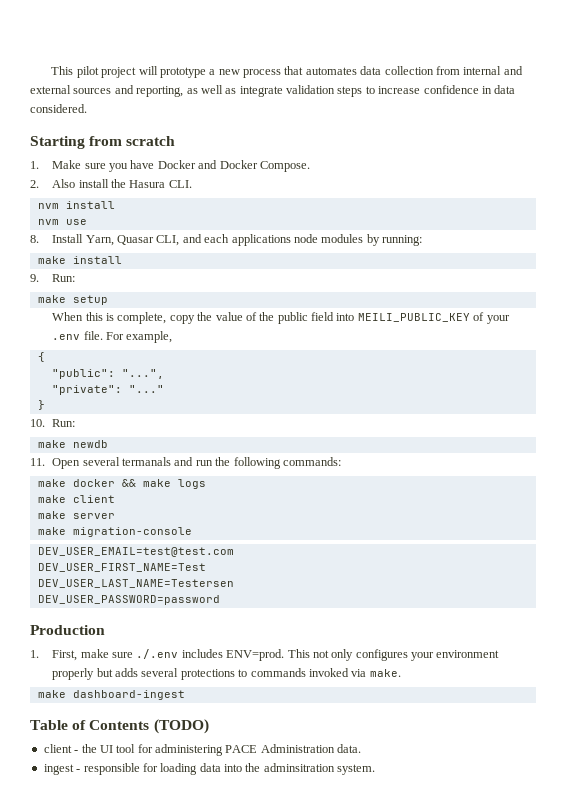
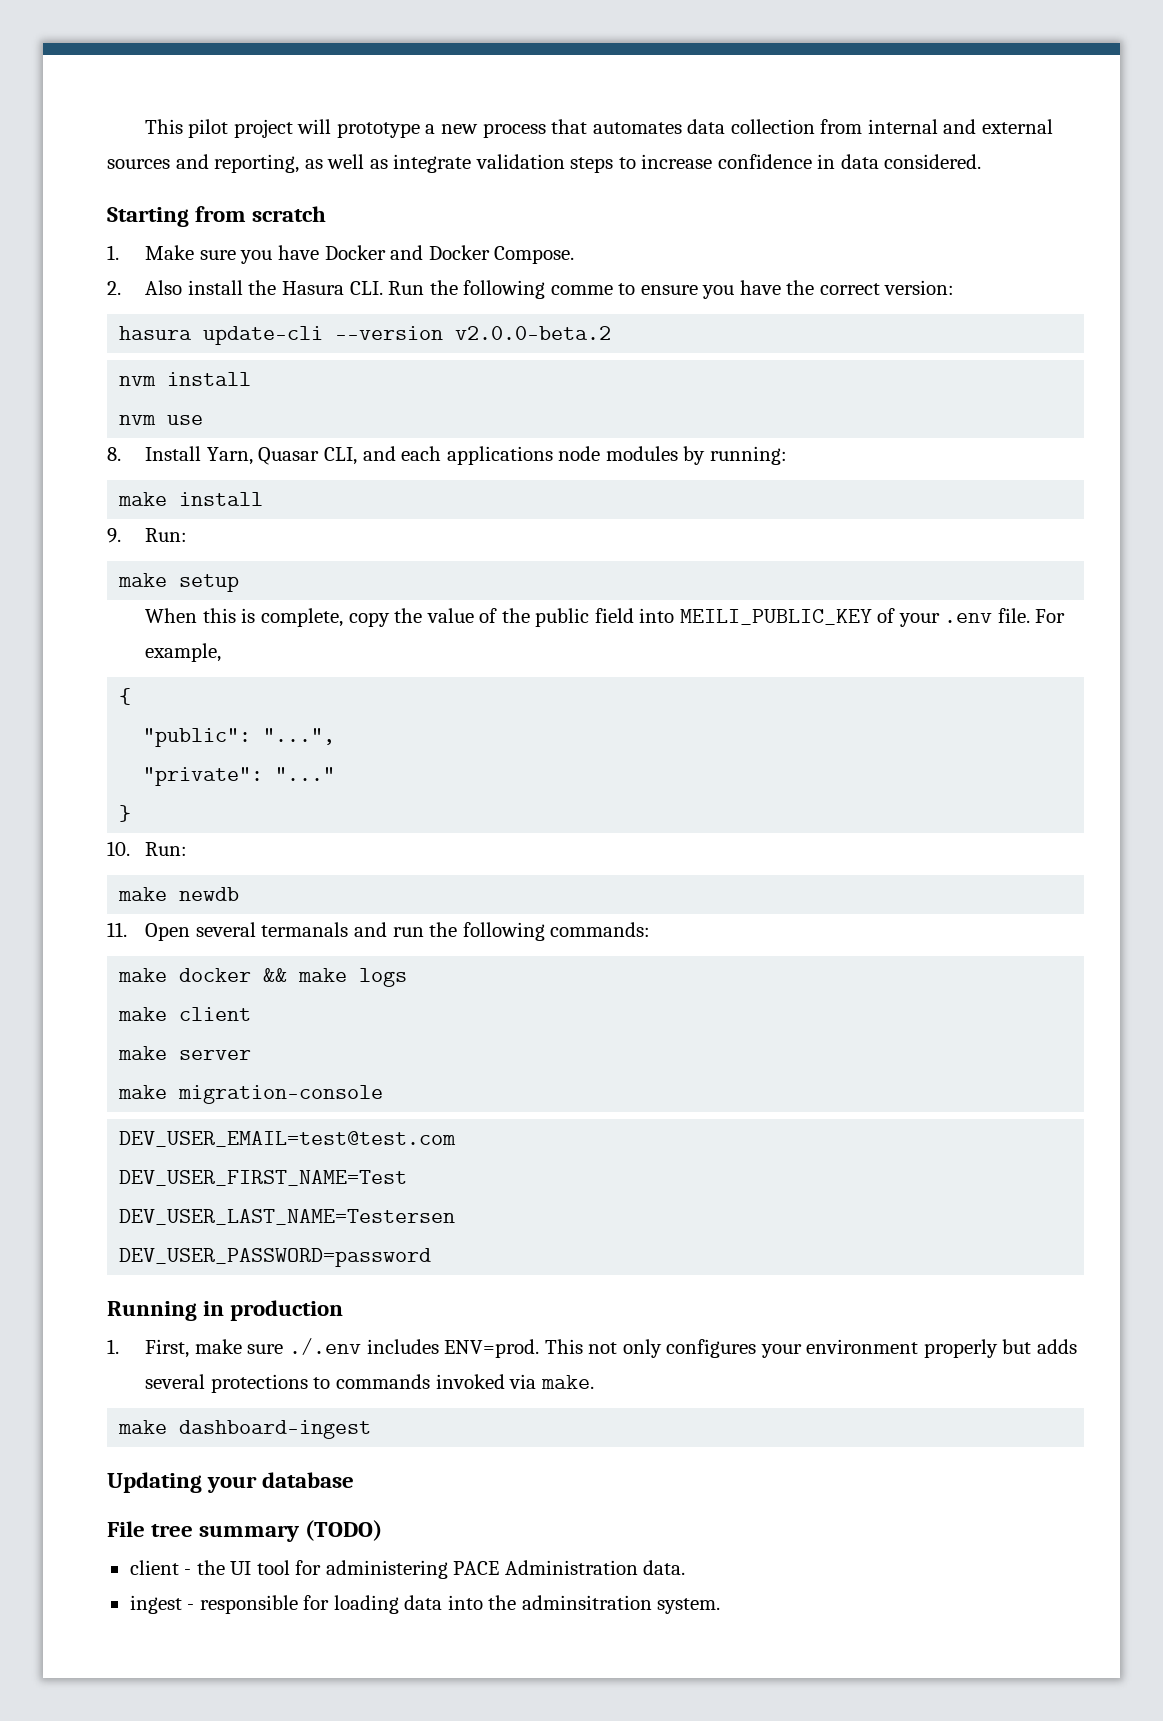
(192, 184) none -> [388,280,955,299] [119,326,612,345] Run the following comme to ensure you have the correct version: // hasura update-cli --version v2.0.0-beta.2
[30,625,105,635] Production -> [107,1300,344,1321] Running in production
[30,720,150,730] Table of Contents -> [107,1472,355,1493] [107,1521,300,1542] Updating your database // File tree summary

